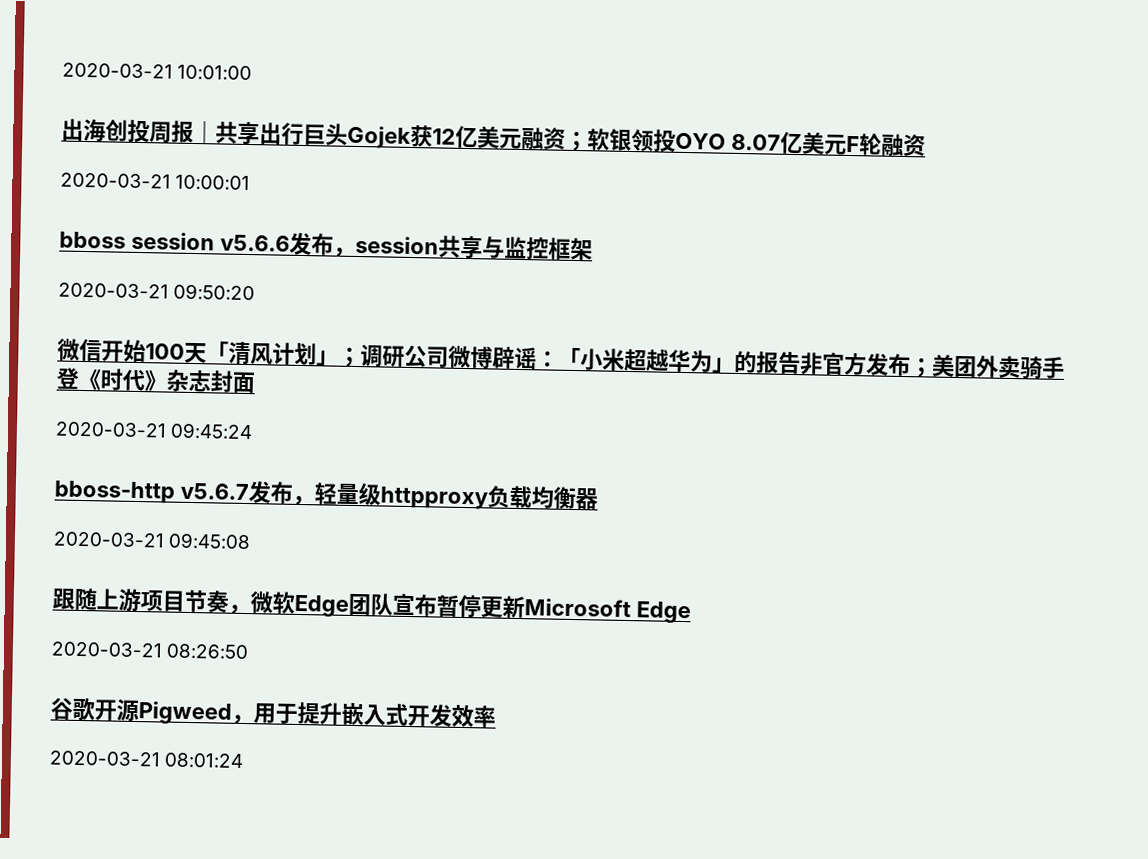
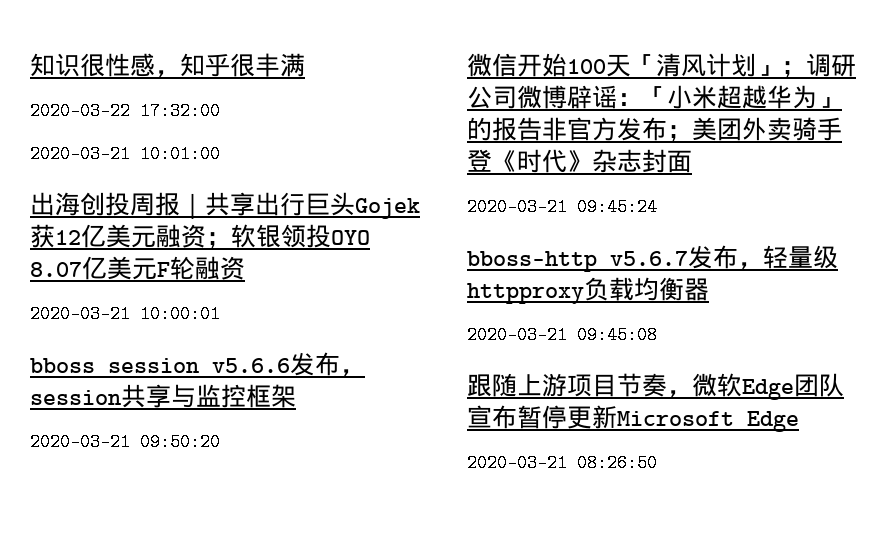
(62, 70) none -> [30,53,305,78] [30,102,220,120] 知识很性感，知乎很丰满 // 2020-03-22 17:32:00 //
[50,697,496,728] [49,750,244,769] // 谷歌开源Pigweed，用于提升嵌入式开发效率 // 2020-03-21 08:01:24 -> (657, 463) none

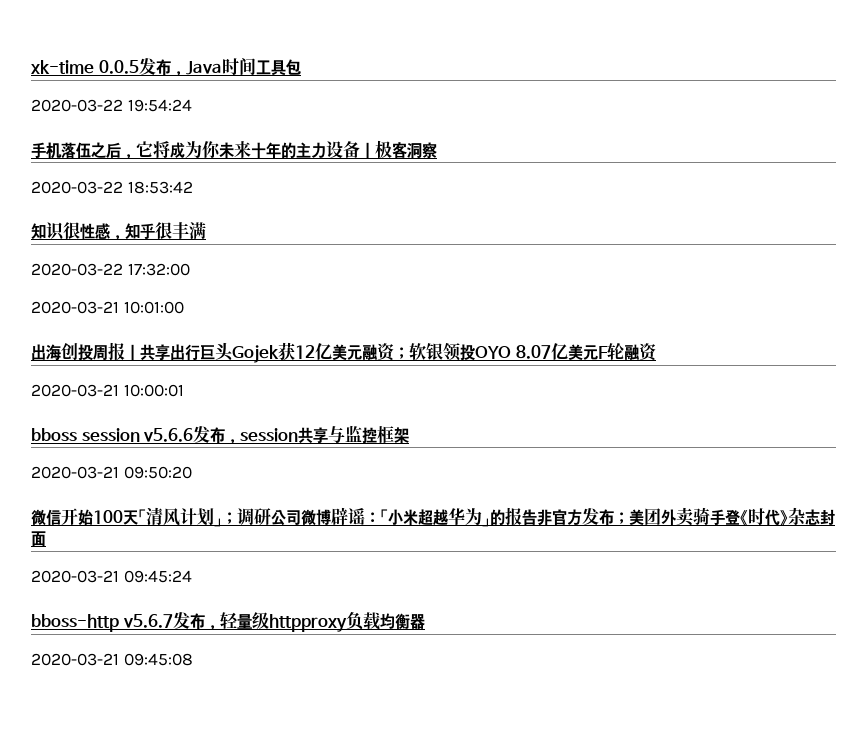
(30, 65) none -> [31,58,301,76] [31,99,192,112] [31,140,437,159] [31,181,193,194] xk-time 0.0.5发布，Java时间工具包 // 2020-03-22 19:54:24 // 手机落伍之后，它将成为你未来十年的主力设备｜极客洞察 // 2020-03-22 18:53:42 //
[467,373,844,400] [467,405,799,432] [467,454,657,472] // 跟随上游项目节奏，微软Edge团队宣布暂停更新Microsoft Edge // 2020-03-21 08:26:50 -> (193, 659) none

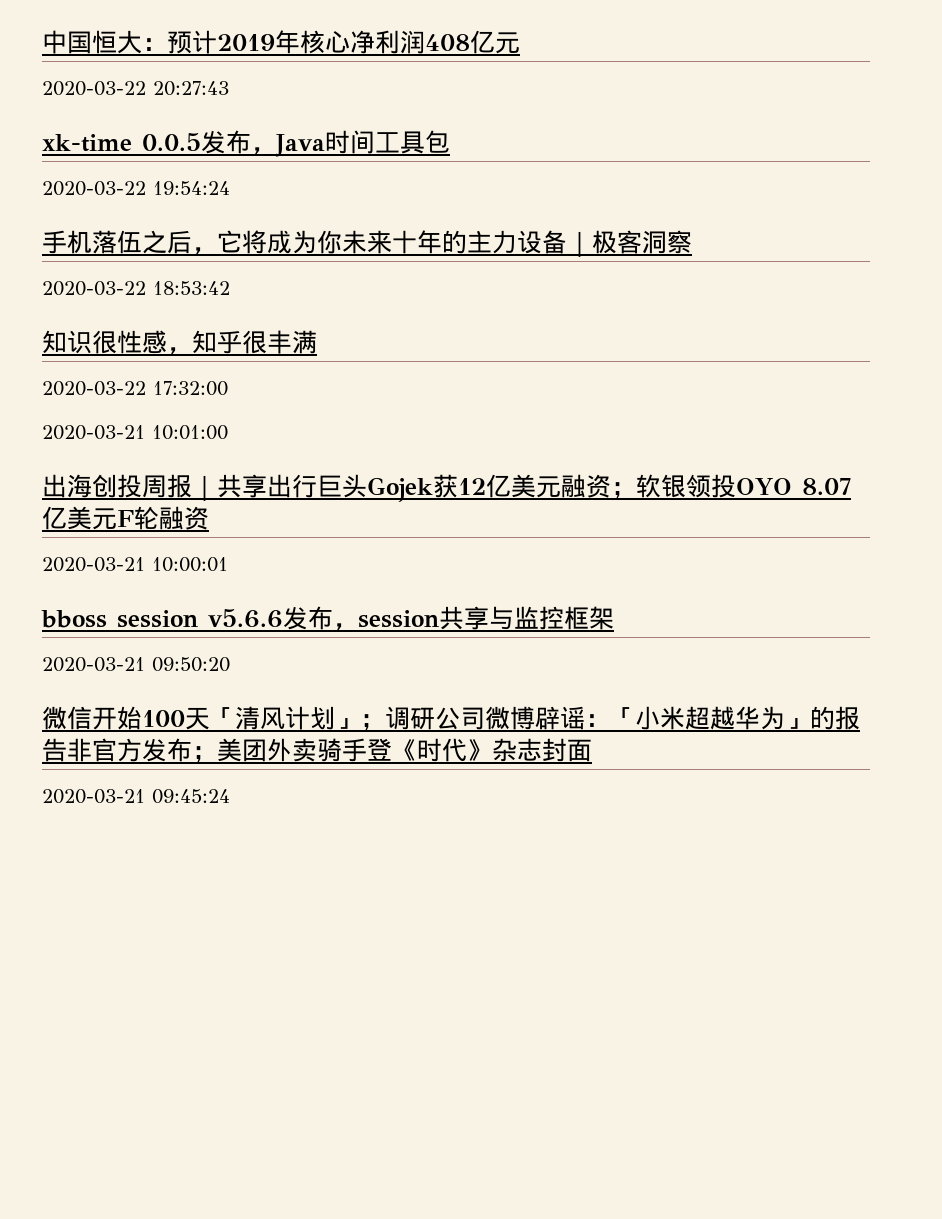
(31, 67) none -> [42,30,520,54] [42,81,229,96] 中国恒大：预计2019年核心净利润408亿元 // 2020-03-22 20:27:43 //
[31,611,425,632] [31,653,193,666] // bboss-http v5.6.7发布，轻量级httpproxy负载均衡器 // 2020-03-21 09:45:08 -> (230, 796) none

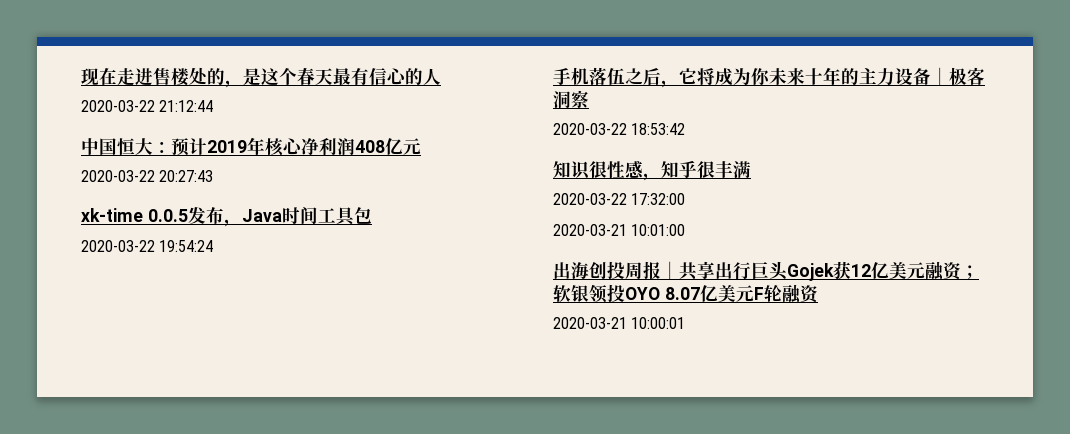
(42, 42) none -> [81,67,441,88] [81,100,214,112] 现在走进售楼处的，是这个春天最有信心的人 // 2020-03-22 21:12:44 //
[41,606,614,631] [42,657,230,672] [42,706,860,731] [42,738,592,763] [42,789,230,804] // bboss session v5.6.6发布，session共享与监控框架 // 2020-03-21 09:50:20 // 微信开始100天「清风计划」；调研公司微博辟谣：「小米超越华为」的报告非官方发布；美团外卖骑手登《时代》杂志封面 // 2020-03-21 09:45:24 -> (686, 323) none

